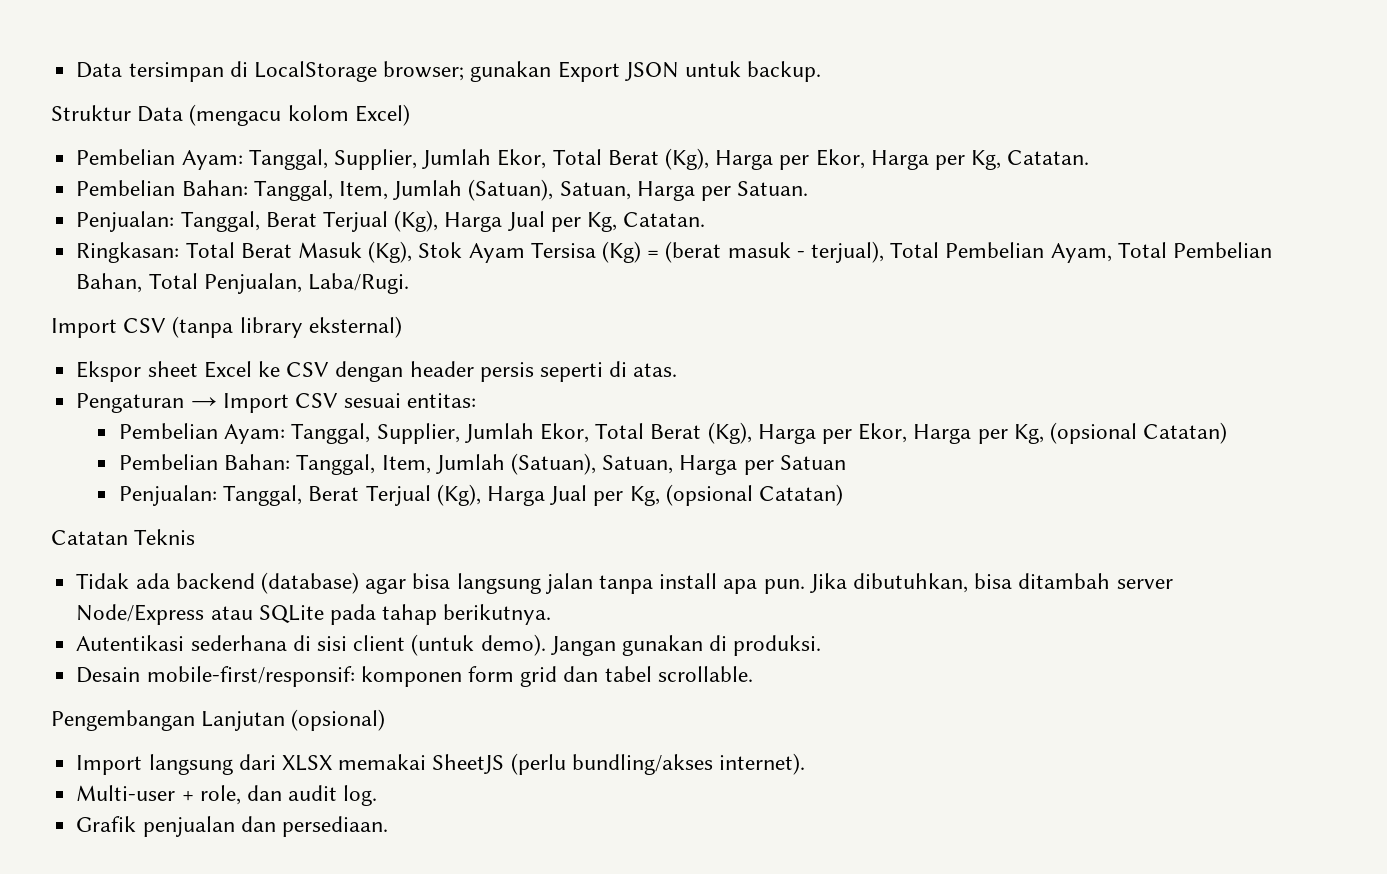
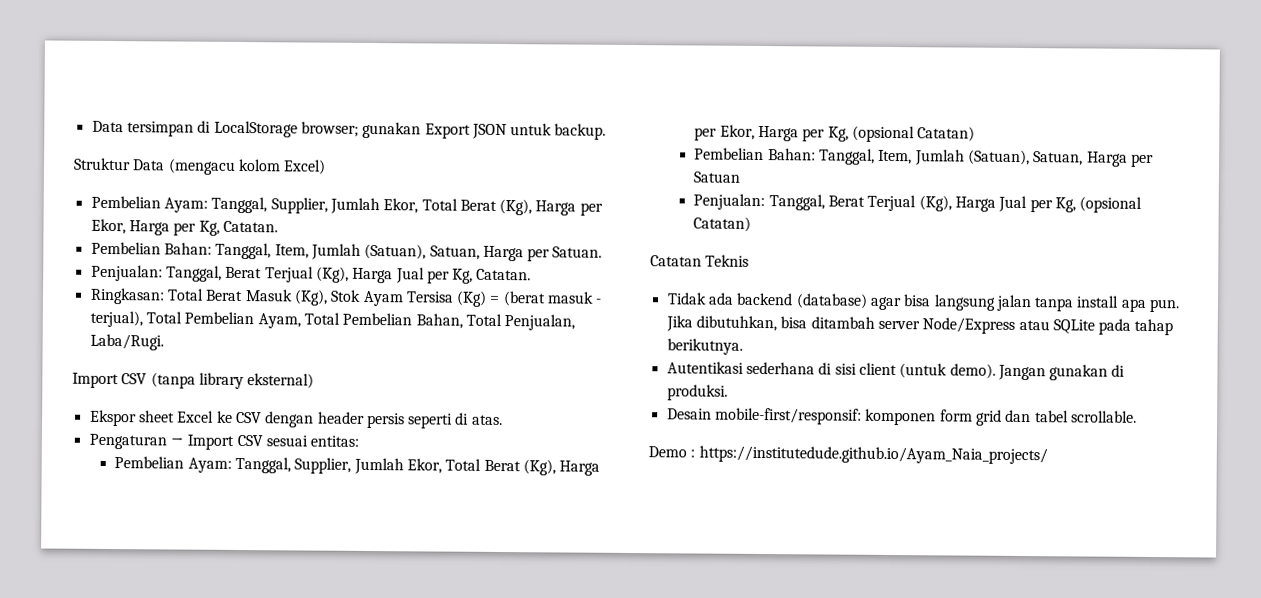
[51,709,386,731] [76,753,805,775] [76,785,378,806] [76,816,388,837] Pengembangan Lanjutan (opsional) // Import langsung dari XLSX memakai SheetJS (perlu bundling/akses internet). // Multi-user + role, dan audit log. // Grafik penjualan dan persediaan. -> [648,445,1048,465] Demo : https://institutedude.github.io/Ayam_Naia_projects/

